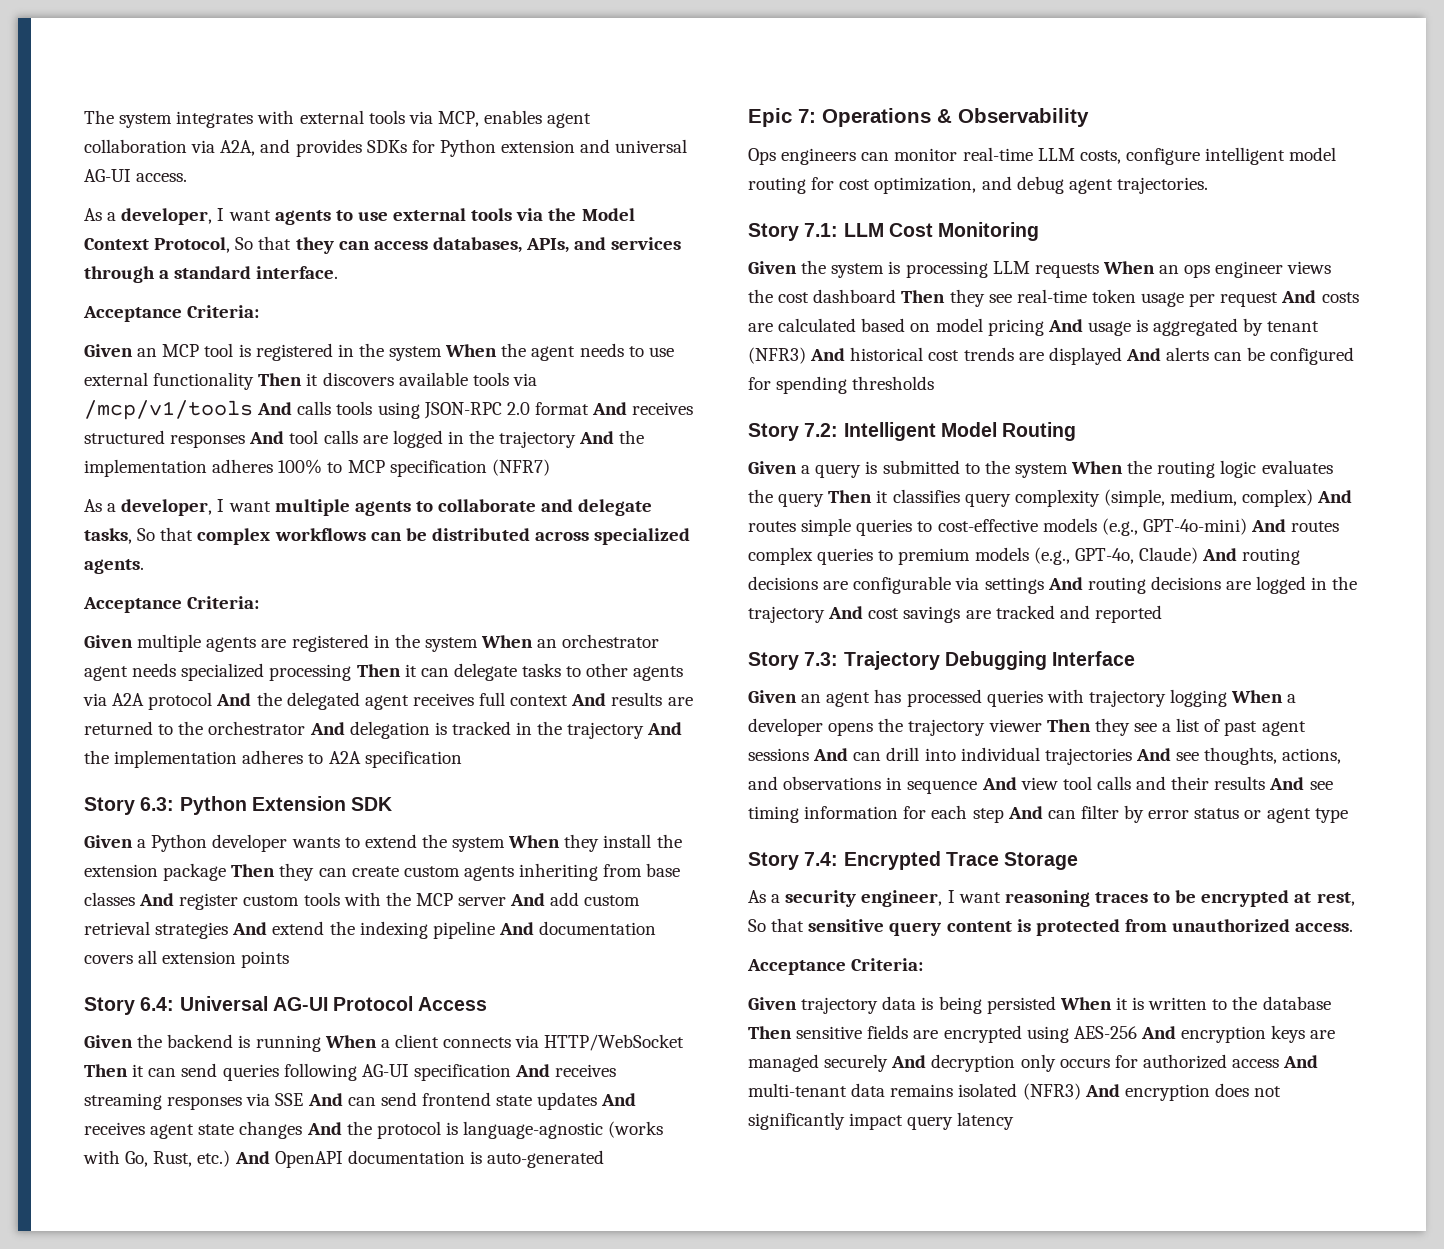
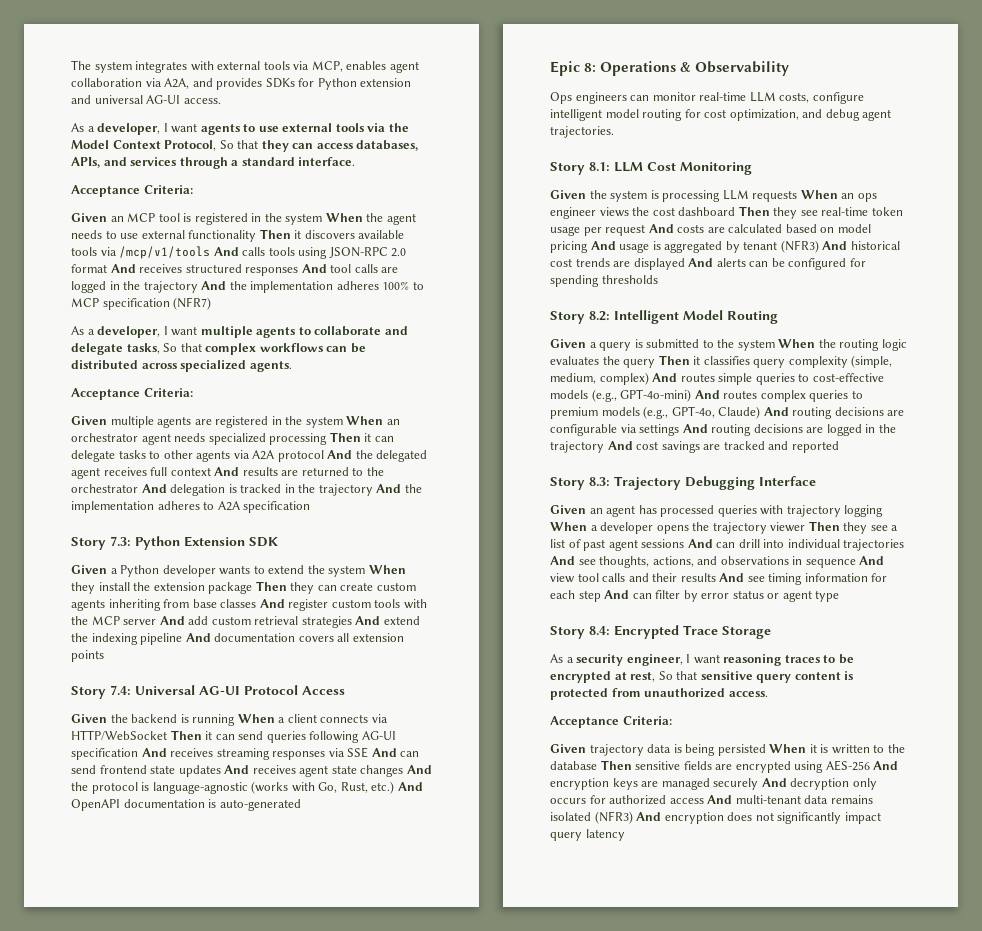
[140,797,175,811] 6.3: -> [110,536,131,546] 7.3:
[140,997,175,1011] 6.4: -> [110,685,131,695] 7.4:
[798,109,816,123] 7: -> [584,63,597,72] 8:
[804,223,839,237] 7.1: -> [589,162,610,171] 8.1:
[804,423,839,437] 7.2: -> [589,311,610,321] 8.2:
[804,652,839,666] 7.3: -> [589,477,610,486] 8.3:
[804,852,839,866] 7.4: -> [589,626,610,635] 8.4:

